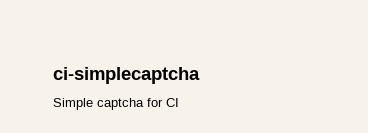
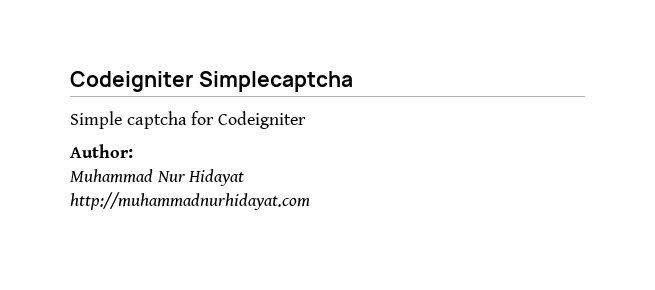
[53,67,200,84] ci-simplecaptcha -> [70,71,353,92] Codeigniter Simplecaptcha
[166,98,179,107] CI -> [218,111,307,129] [70,144,133,158] [70,169,245,186] [70,192,310,210] Codeigniter // Author: // Muhammad Nur Hidayat // http://muhammadnurhidayat.com

